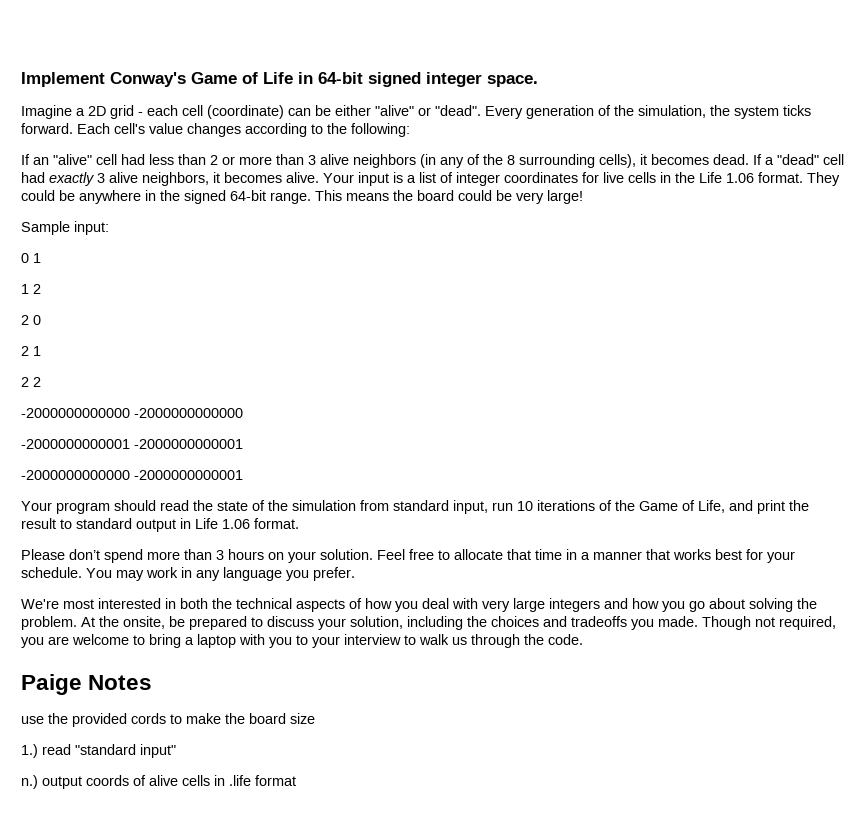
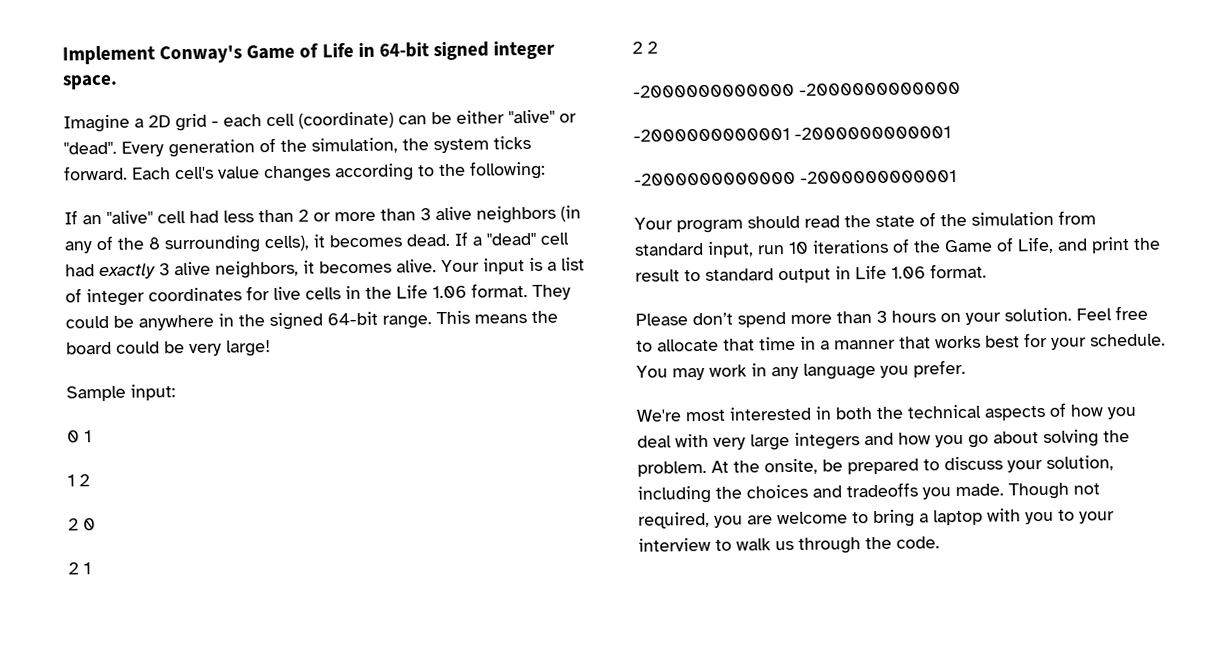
[21,674,153,695] [21,713,315,727] [21,744,176,758] [21,775,296,789] // Paige Notes // use the provided cords to make the board size // 1.) read "standard input" // n.) output coords of alive cells in .life format -> (940, 542) none

